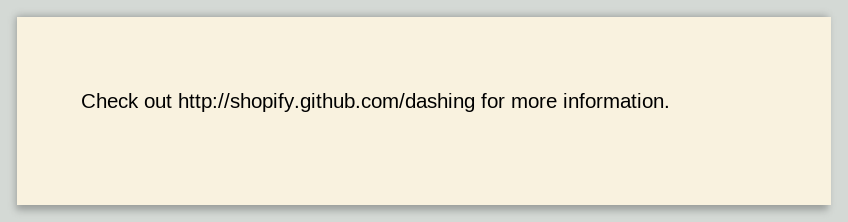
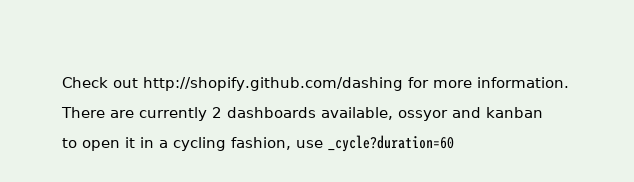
(670, 100) none -> [61,107,543,121] [62,135,454,152] // There are currently 2 dashboards available, ossyor and kanban // to open it in a cycling fashion, use _cycle?duration=60

